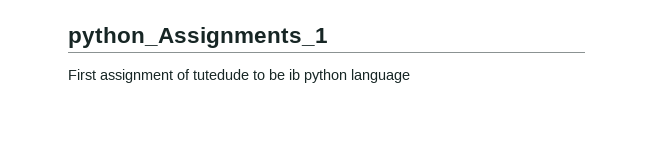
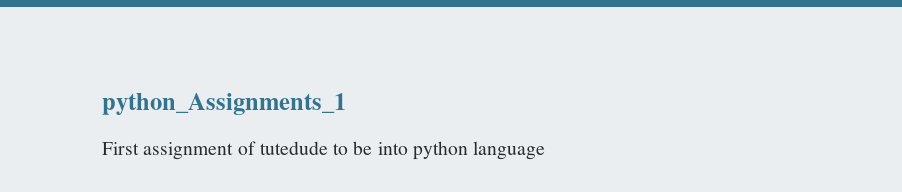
[289,69,300,80] ib -> [377,142,408,155] into

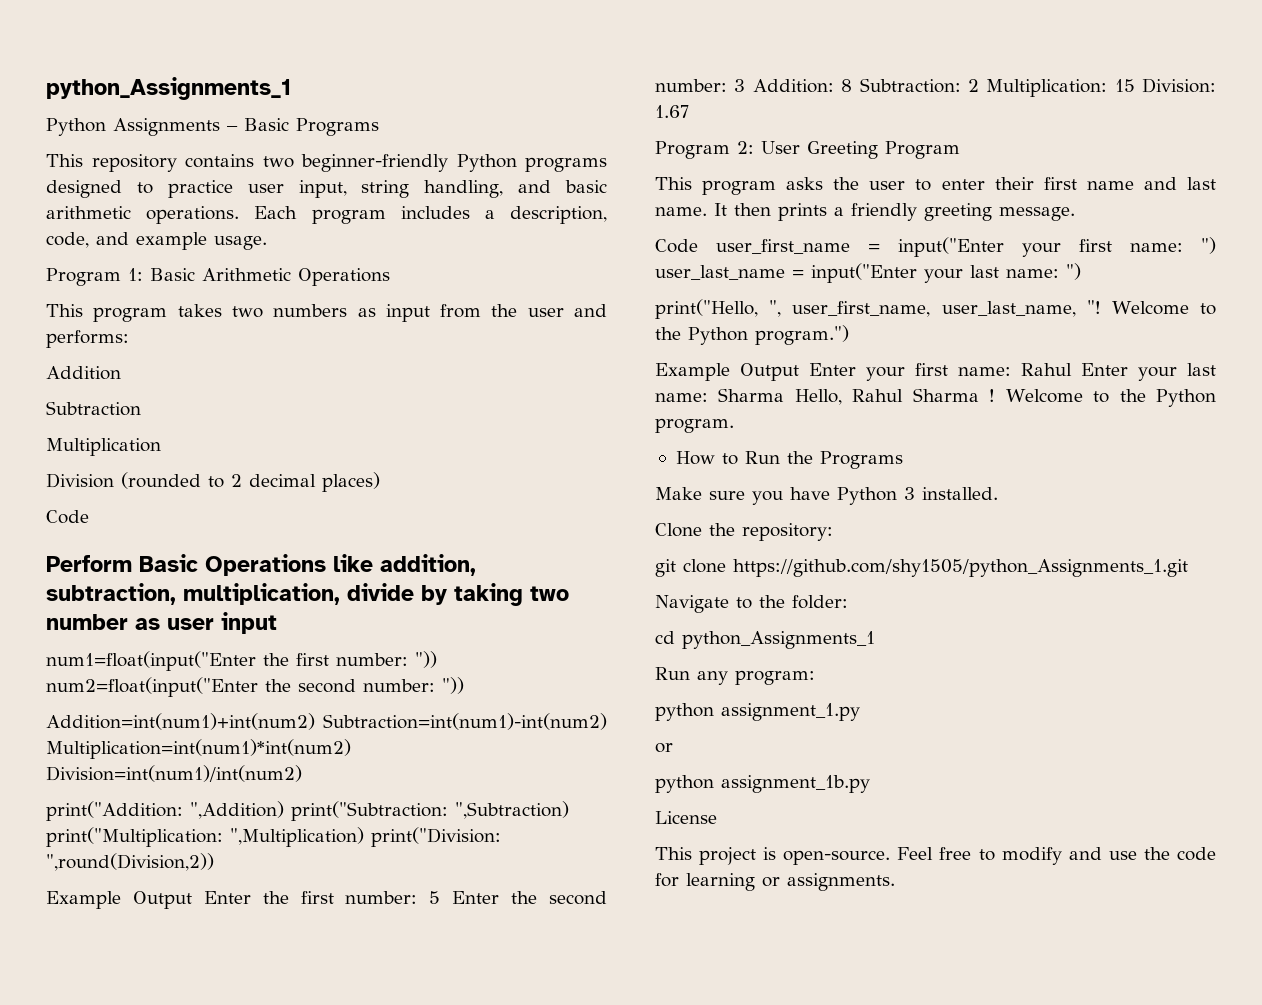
[102,93,346,115] [102,141,546,160] python_Assignments_1 // First assignment of tutedude to be into python language -> [46,77,291,100] [46,118,379,136] [46,154,607,172] [46,180,607,198] [46,206,607,224] [46,232,267,250] [46,268,390,286] [46,304,607,322] [46,330,129,348] [46,366,121,380] [46,401,141,416] [46,438,161,456] [46,472,380,492] [46,510,89,524] [46,554,476,576] [46,583,569,606] [46,612,277,634] [46,651,437,671] [46,677,464,697] [46,713,607,730] [46,739,351,759] [46,765,302,782] [46,801,569,821] [46,827,501,847] [46,853,214,871] [46,891,608,909] [655,78,1216,97] [655,105,689,118] [655,141,960,159] [655,177,1216,195] [655,203,1075,221] [655,237,1216,257] [655,263,1081,283] [655,299,1216,319] [655,325,849,345] [655,363,1216,381] [655,388,1216,407] [655,418,734,433] [675,451,903,469] [655,487,998,505] [655,523,833,541] [655,559,1188,577] [655,595,848,613] [655,631,875,649] [655,667,815,685] [655,703,860,721] [655,743,673,753] [655,775,870,793] [655,811,717,824] [655,847,1216,865] [655,873,895,891] python_Assignments_1 // Python Assignments – Basic Programs // This repository contains two beginner-friendly Python programs designed to practice user input, string handling, and basic arithmetic operations. Each program includes a description, code, and example usage. // Program 1: Basic Arithmetic Operations // This program takes two numbers as input from the user and performs: // Addition // Subtraction // Multiplication // Division (rounded to 2 decimal places) // Code // Perform Basic Operations like addition, subtraction, multiplication, divide by taking two number as user input // num1=float(input("Enter the first number: ")) num2=float(input("Enter the second number: ")) // Addition=int(num1)+int(num2) Subtraction=int(num1)-int(num2) Multiplication=int(num1)*int(num2) Division=int(num1)/int(num2) // print("Addition: ",Addition) print("Subtraction: ",Subtraction) print("Multiplication: ",Multiplication) print("Division: ",round(Division,2)) // Example Output Enter the first number: 5 Enter the second number: 3 Addition: 8 Subtraction: 2 Multiplication: 15 Division: 1.67 // Program 2: User Greeting Program // This program asks the user to enter their first name and last name. It then prints a friendly greeting message. // Code user_first_name = input("Enter your first name: ") user_last_name = input("Enter your last name: ") // print("Hello, ", user_first_name, user_last_name, "! Welcome to the Python program.") // Example Output Enter your first name: Rahul Enter your last name: Sharma Hello, Rahul Sharma ! Welcome to the Python program. // How to Run the Programs // Make sure you have Python 3 installed. // Clone the repository: // git clone https://github.com/shy1505/python_Assignments_1.git // Navigate to the folder: // cd python_Assignments_1 // Run any program: // python assignment_1.py // or // python assignment_1b.py // License // This project is open-source. Feel free to modify and use the code for learning or assignments.

